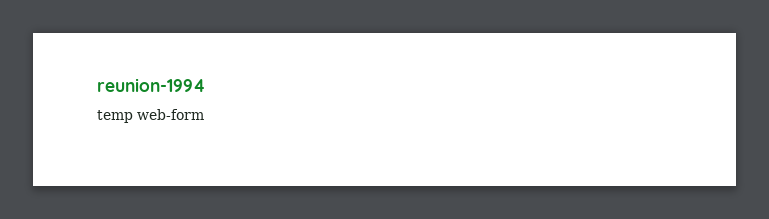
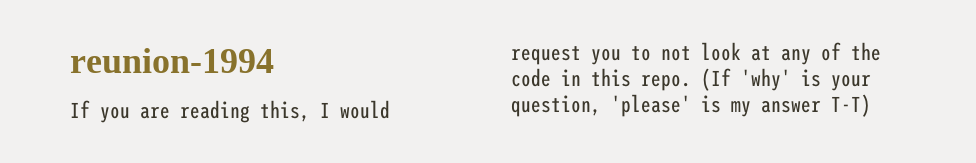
[97,109,204,123] temp web-form -> [70,100,390,123] [511,42,881,65] [511,68,871,91] [511,94,871,117] If you are reading this, I would request you to not look at any of the code in this repo. (If 'why' is your question, 'please' is my answer T-T)

